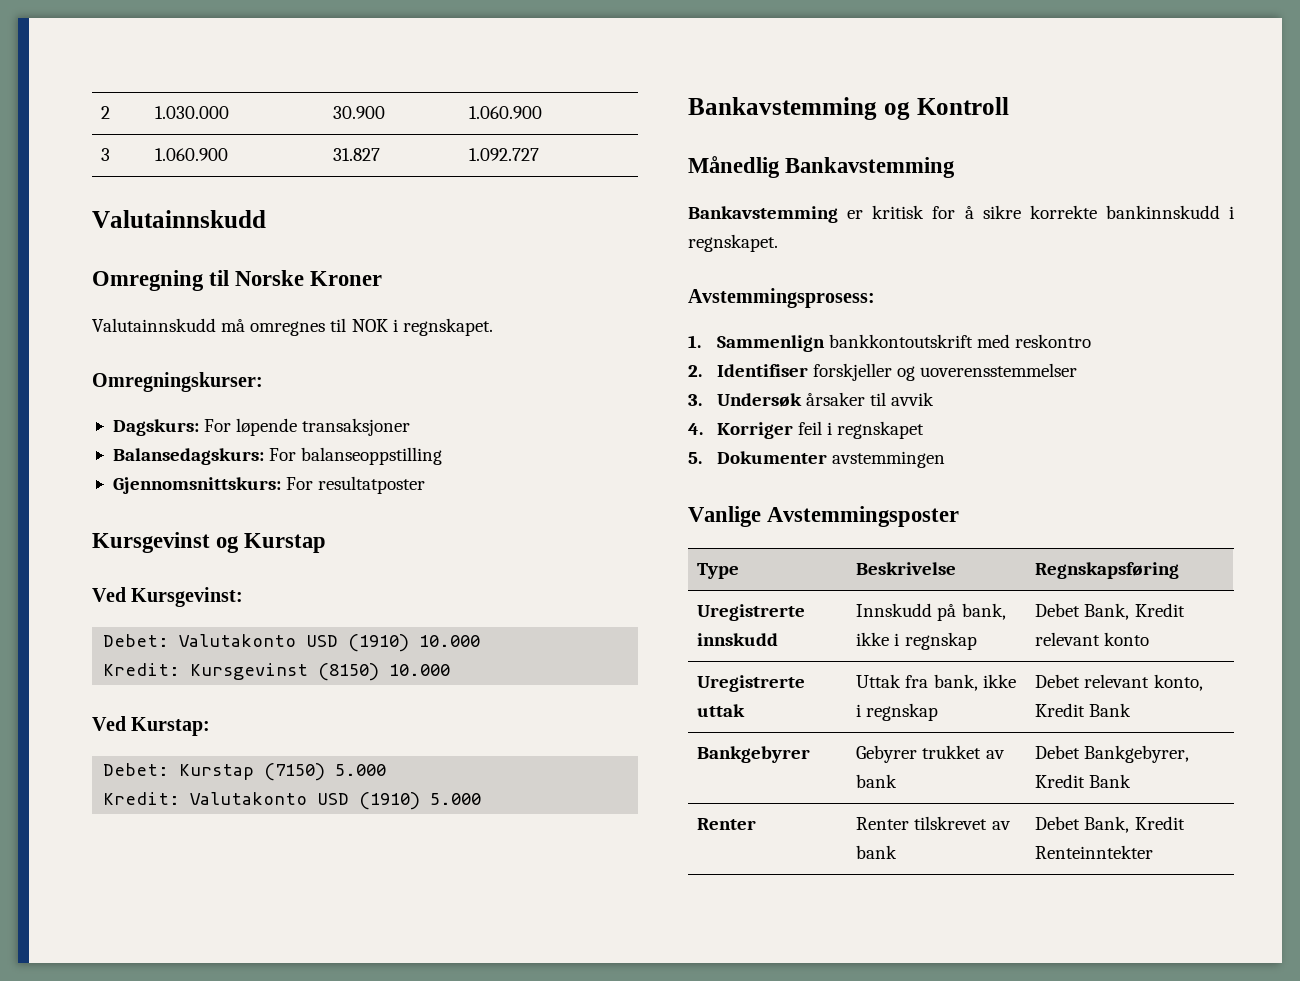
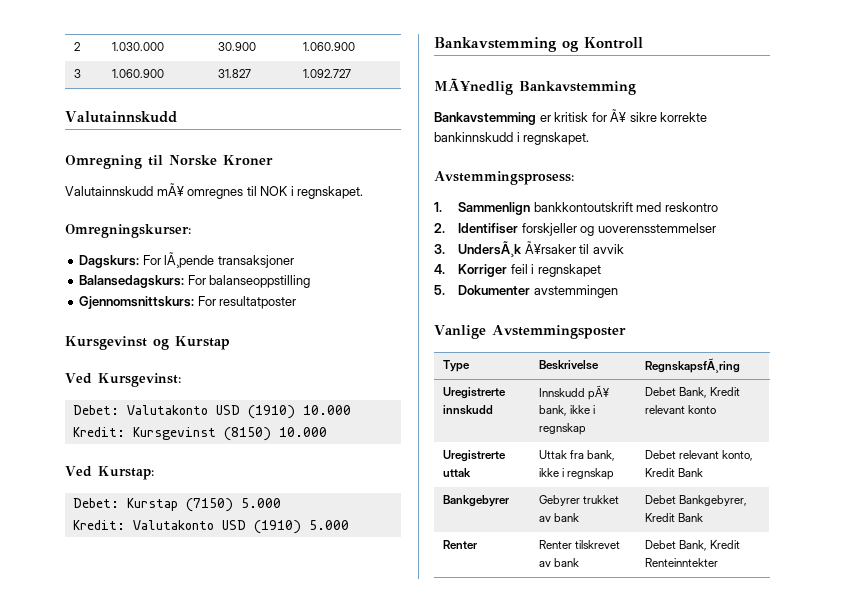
[221,319,246,332] må -> [156,183,184,196] mÃ¥
[236,418,298,436] løpende -> [164,252,215,268] lÃ¸pende
[688,156,780,178] Månedlig -> [434,78,513,95] MÃ¥nedlig
[964,206,974,219] å -> [610,109,627,122] Ã¥
[716,392,865,407] Undersøk årsaker -> [458,241,576,257] UndersÃ¸k Ã¥rsaker
[1035,562,1180,579] Regnskapsføring -> [644,358,740,373] RegnskapsfÃ¸ring
[937,604,957,621] på -> [587,385,609,400] pÃ¥

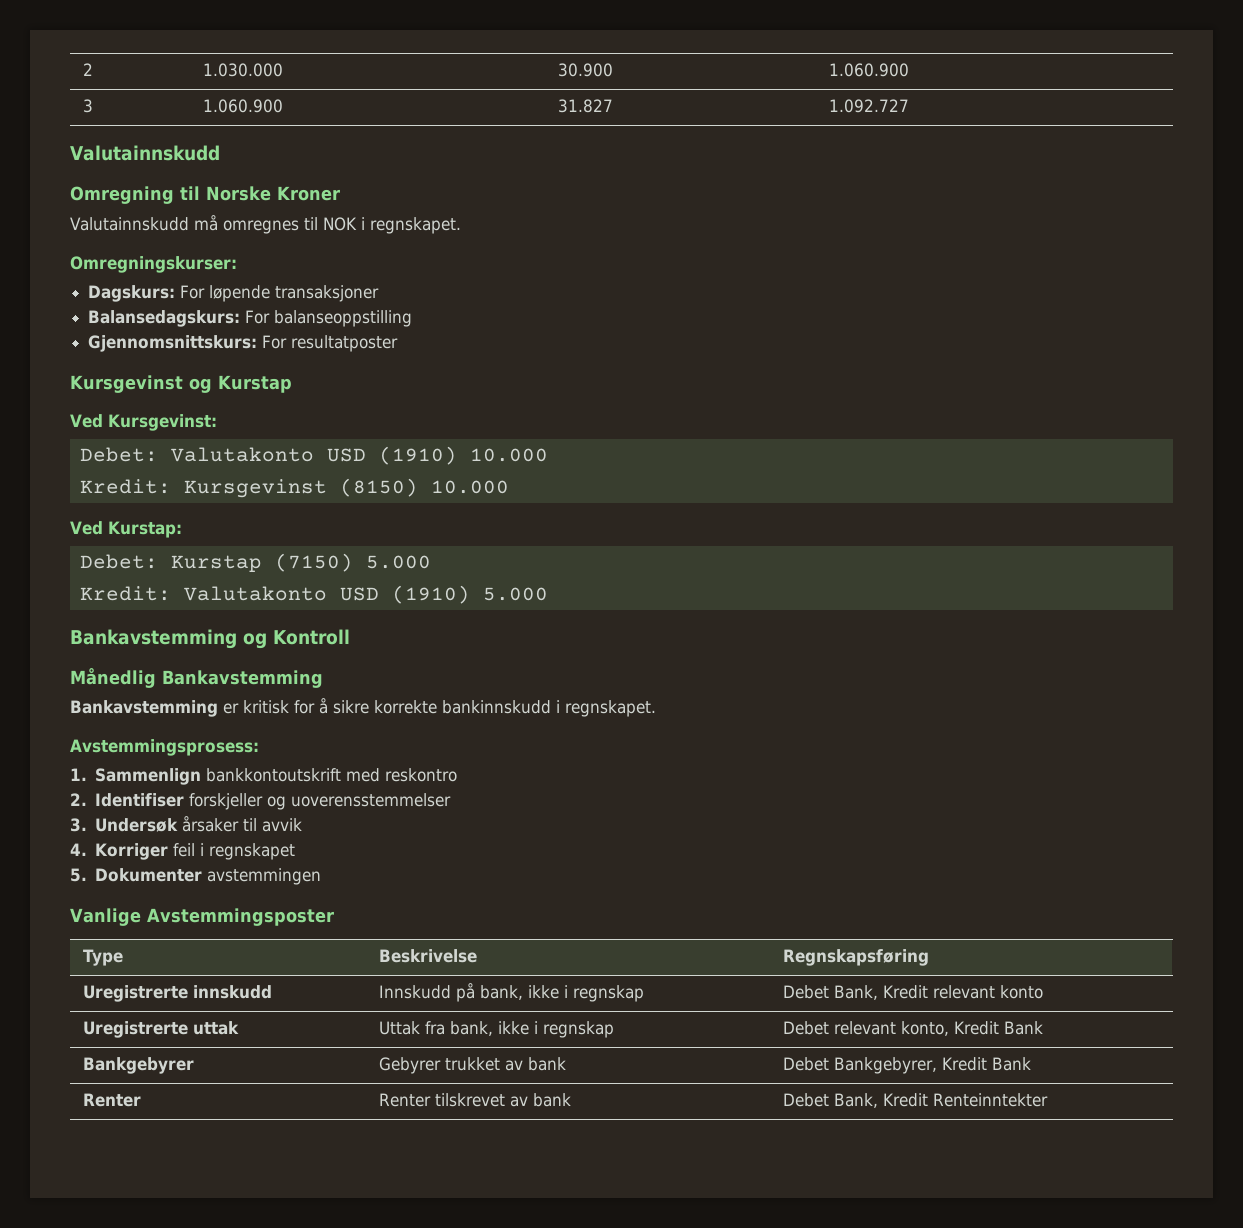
[156,183,184,196] mÃ¥ -> [193,215,218,231] må
[164,252,215,268] lÃ¸pende -> [209,285,271,302] løpende
[434,78,513,95] MÃ¥nedlig -> [70,668,156,688] Månedlig
[610,109,627,122] Ã¥ -> [319,698,328,714] å
[458,241,576,257] UndersÃ¸k Ã¥rsaker -> [95,816,240,832] Undersøk årsaker
[644,358,740,373] RegnskapsfÃ¸ring -> [782,949,929,966] Regnskapsføring
[587,385,609,400] pÃ¥ -> [455,983,475,1002] på

